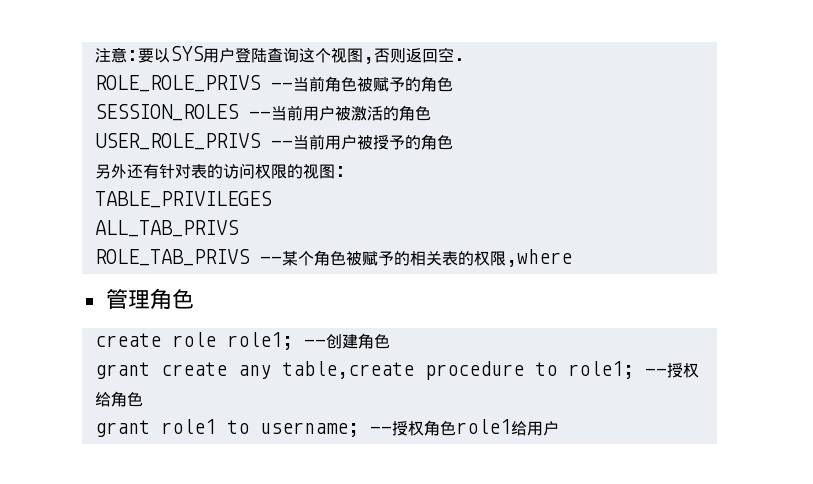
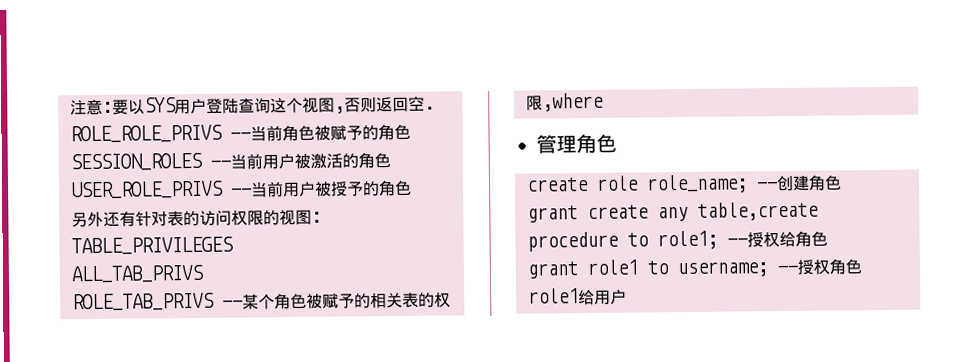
[226,332,293,350] role1; -> [646,174,748,194] role_name;

